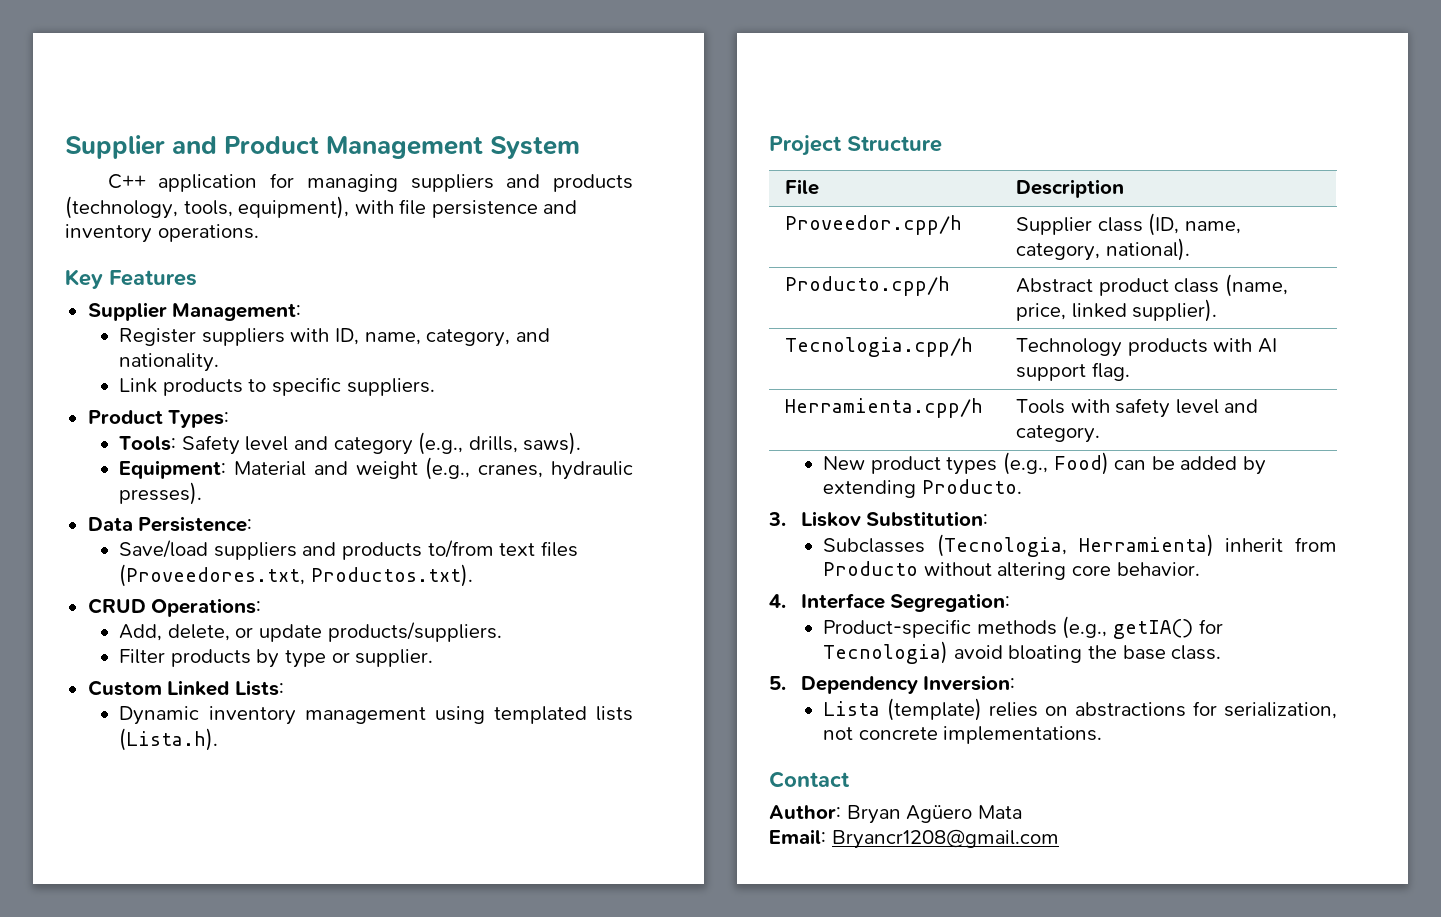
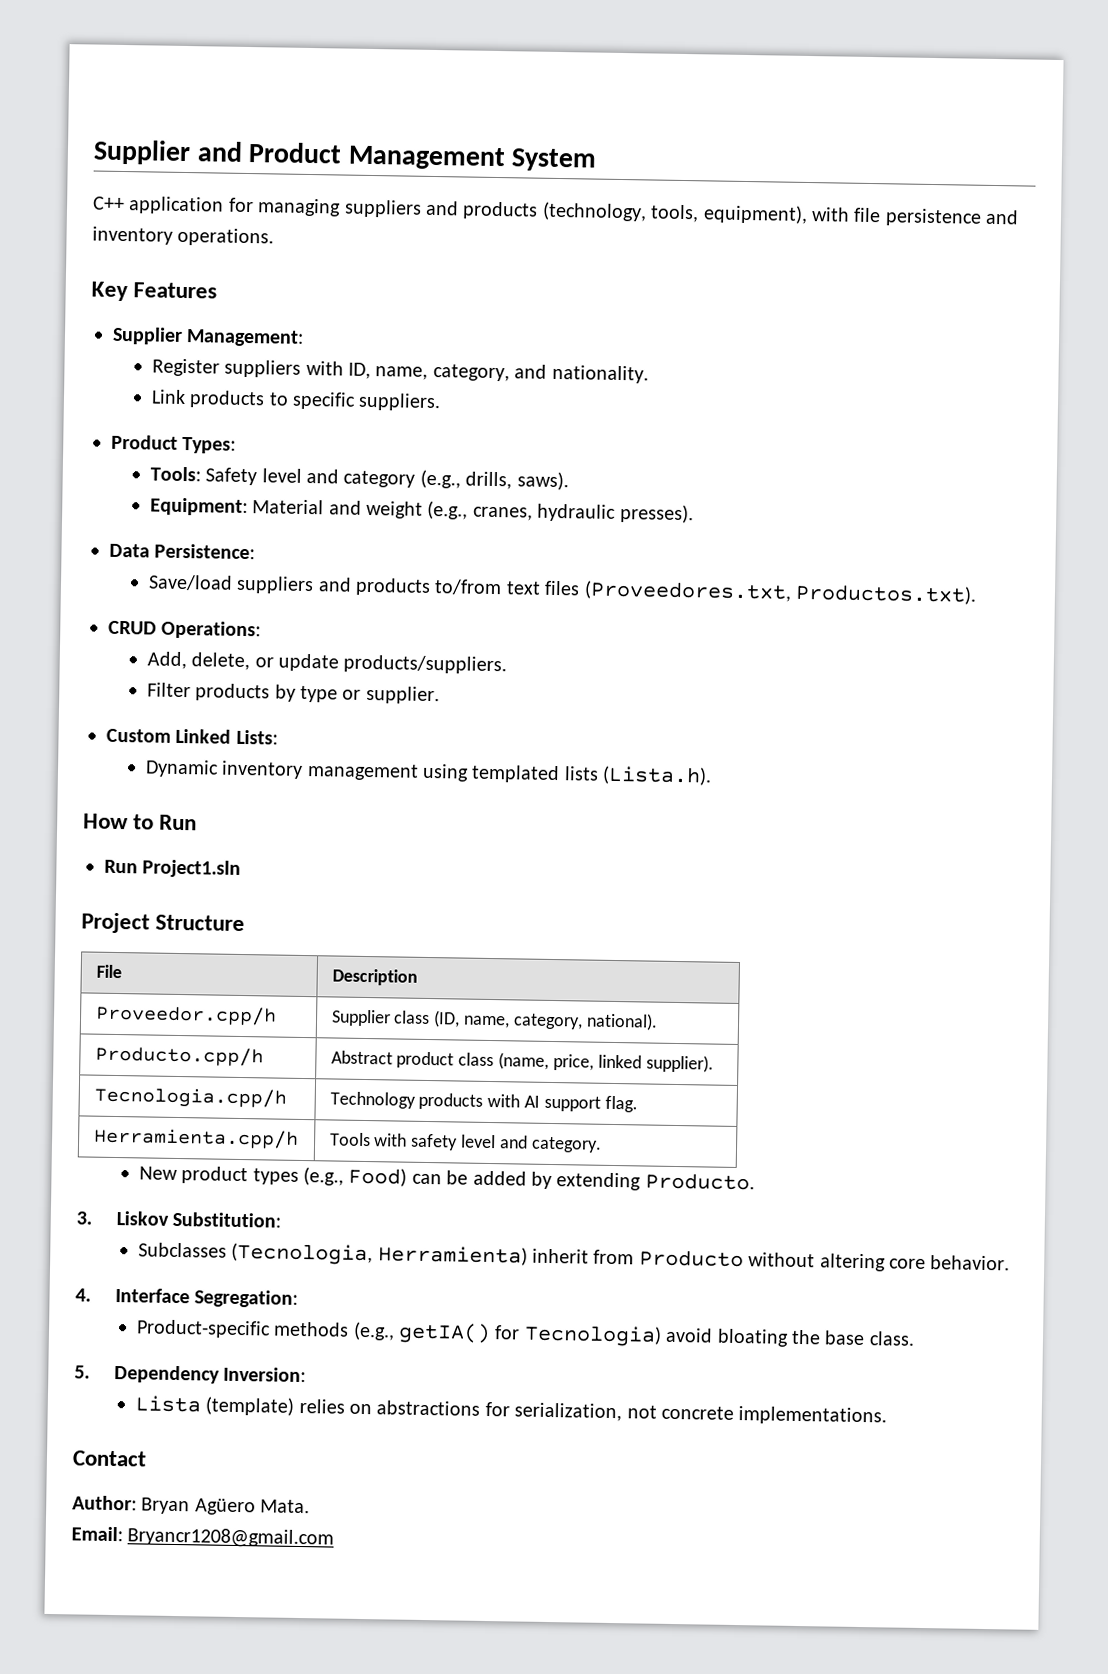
(219, 739) none -> [83,813,198,831] [104,859,242,878] // How to Run // Run Project1.sln
[977,805,1022,819] Mata -> [260,1499,311,1514] Mata.

